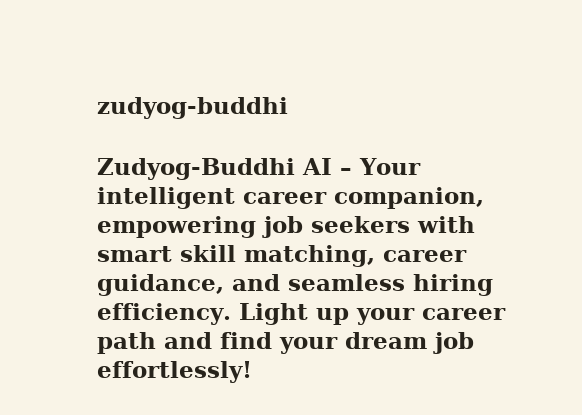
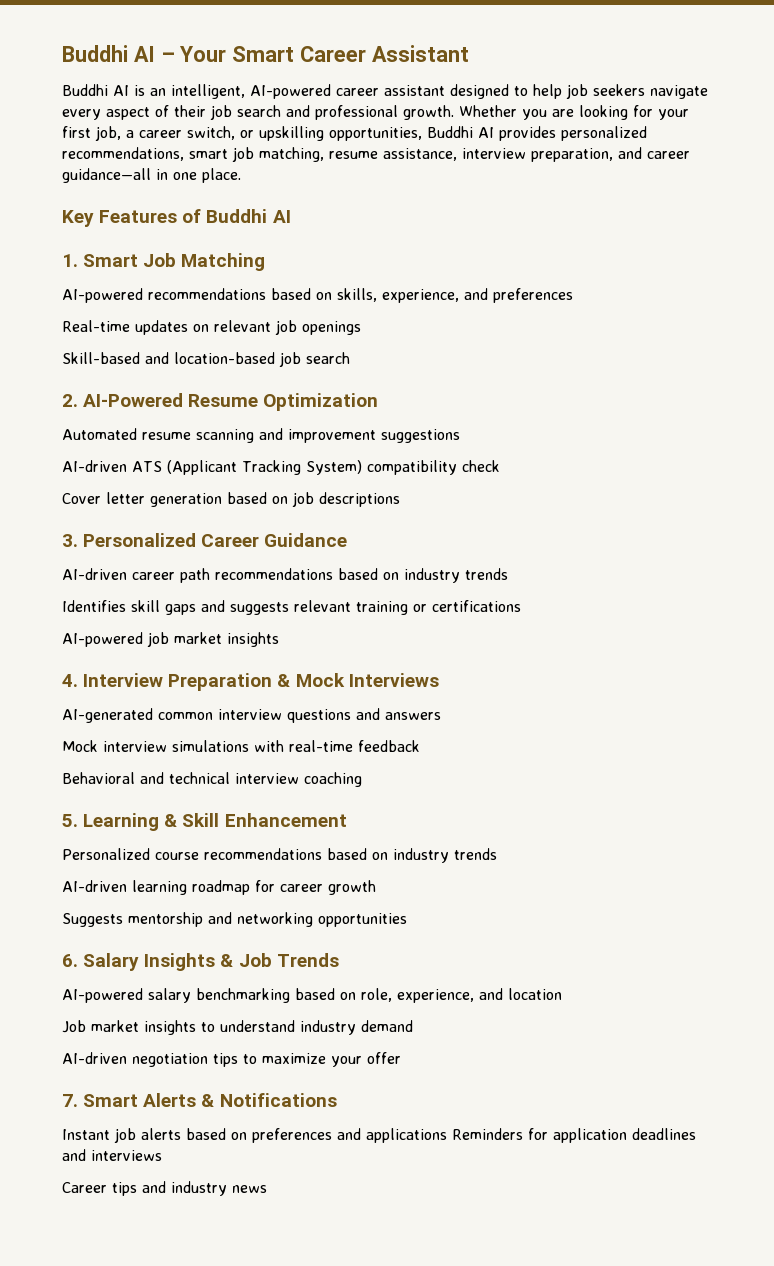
[97,97,288,119] [97,158,295,180] zudyog-buddhi // Zudyog-Buddhi -> [62,45,128,62] Buddhi
[97,187,484,209] [97,216,475,238] [97,245,467,267] [97,274,493,296] [97,303,506,325] [97,332,474,354] [97,361,252,383] intelligent career companion, empowering job seekers with smart skill matching, career guidance, and seamless hiring efficiency. Light up your career path and find your dream job effortlessly! -> [232,45,469,62] [62,84,708,99] [62,105,689,120] [62,126,647,141] [62,147,690,162] [62,168,241,183] [62,209,291,227] [62,253,266,271] [62,288,573,303] [62,320,361,335] [62,352,350,367] [62,393,379,411] [62,428,460,443] [62,460,500,475] [62,492,400,507] [62,533,348,547] [62,568,508,583] [62,600,521,615] [62,632,279,647] [62,673,439,691] [62,708,441,723] [62,740,420,752] [62,772,362,787] [62,813,347,831] [62,848,497,863] [62,880,376,895] [62,912,407,927] [62,953,339,971] [62,988,562,1003] [62,1020,413,1035] [62,1052,401,1067] [62,1093,337,1107] [62,1128,696,1143] [62,1149,162,1161] [62,1181,267,1196] Smart Career Assistant // Buddhi AI is an intelligent, AI-powered career assistant designed to help job seekers navigate every aspect of their job search and professional growth. Whether you are looking for your first job, a career switch, or upskilling opportunities, Buddhi AI provides personalized recommendations, smart job matching, resume assistance, interview preparation, and career guidance—all in one place. // Key Features of Buddhi AI // 1. Smart Job Matching // AI-powered recommendations based on skills, experience, and preferences // Real-time updates on relevant job openings // Skill-based and location-based job search // 2. AI-Powered Resume Optimization // Automated resume scanning and improvement suggestions // AI-driven ATS (Applicant Tracking System) compatibility check // Cover letter generation based on job descriptions // 3. Personalized Career Guidance // AI-driven career path recommendations based on industry trends // Identifies skill gaps and suggests relevant training or certifications // AI-powered job market insights // 4. Interview Preparation & Mock Interviews // AI-generated common interview questions and answers // Mock interview simulations with real-time feedback // Behavioral and technical interview coaching // 5. Learning & Skill Enhancement // Personalized course recommendations based on industry trends // AI-driven learning roadmap for career growth // Suggests mentorship and networking opportunities // 6. Salary Insights & Job Trends // AI-powered salary benchmarking based on role, experience, and location // Job market insights to understand industry demand // AI-driven negotiation tips to maximize your offer // 7. Smart Alerts & Notifications // Instant job alerts based on preferences and applications Reminders for application deadlines and interviews // Career tips and industry news

